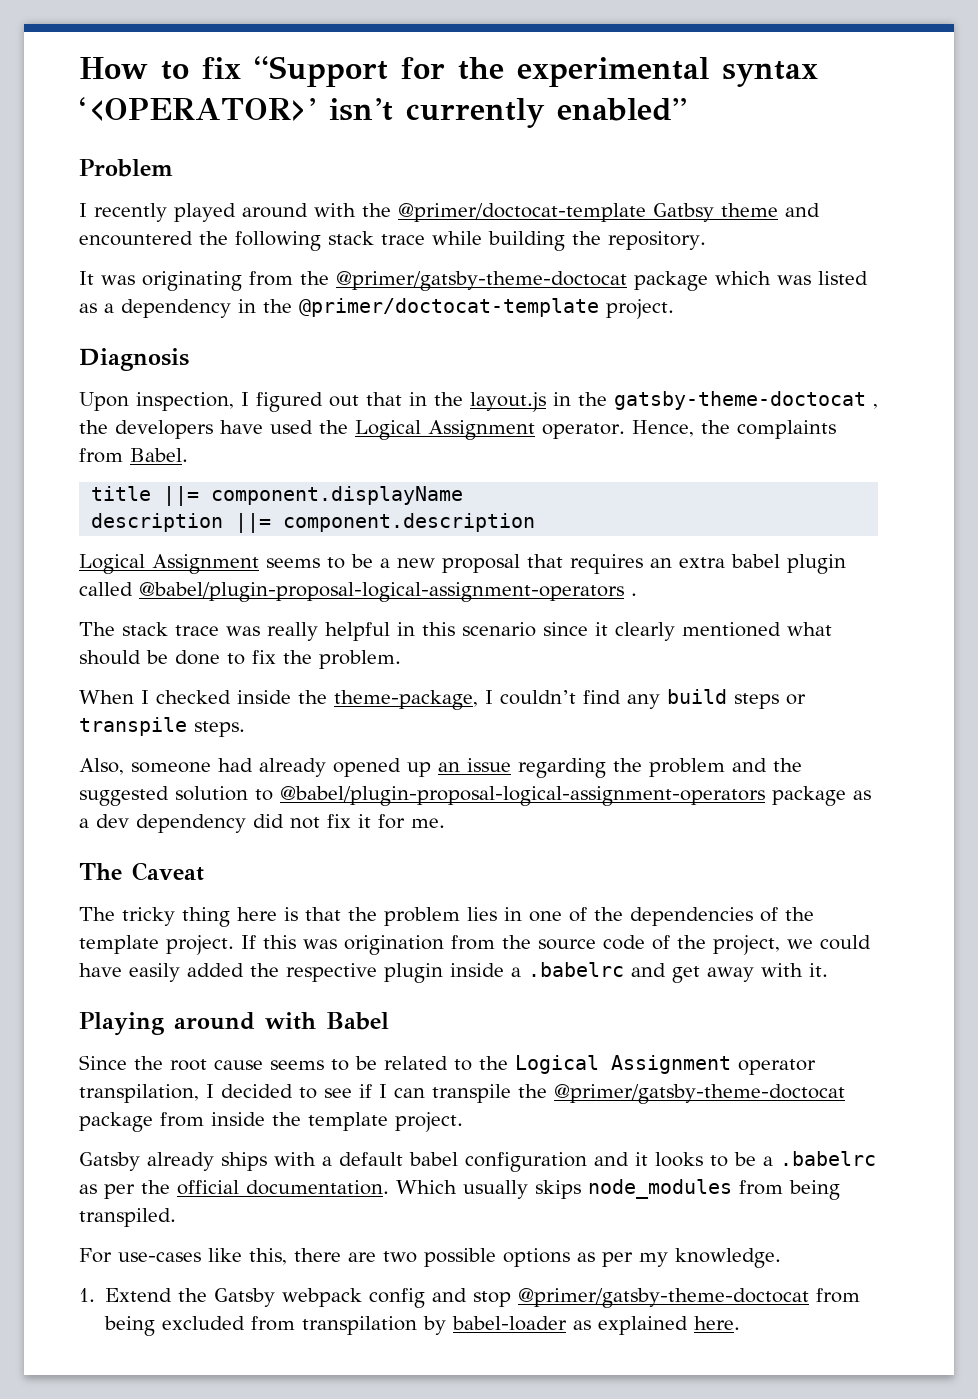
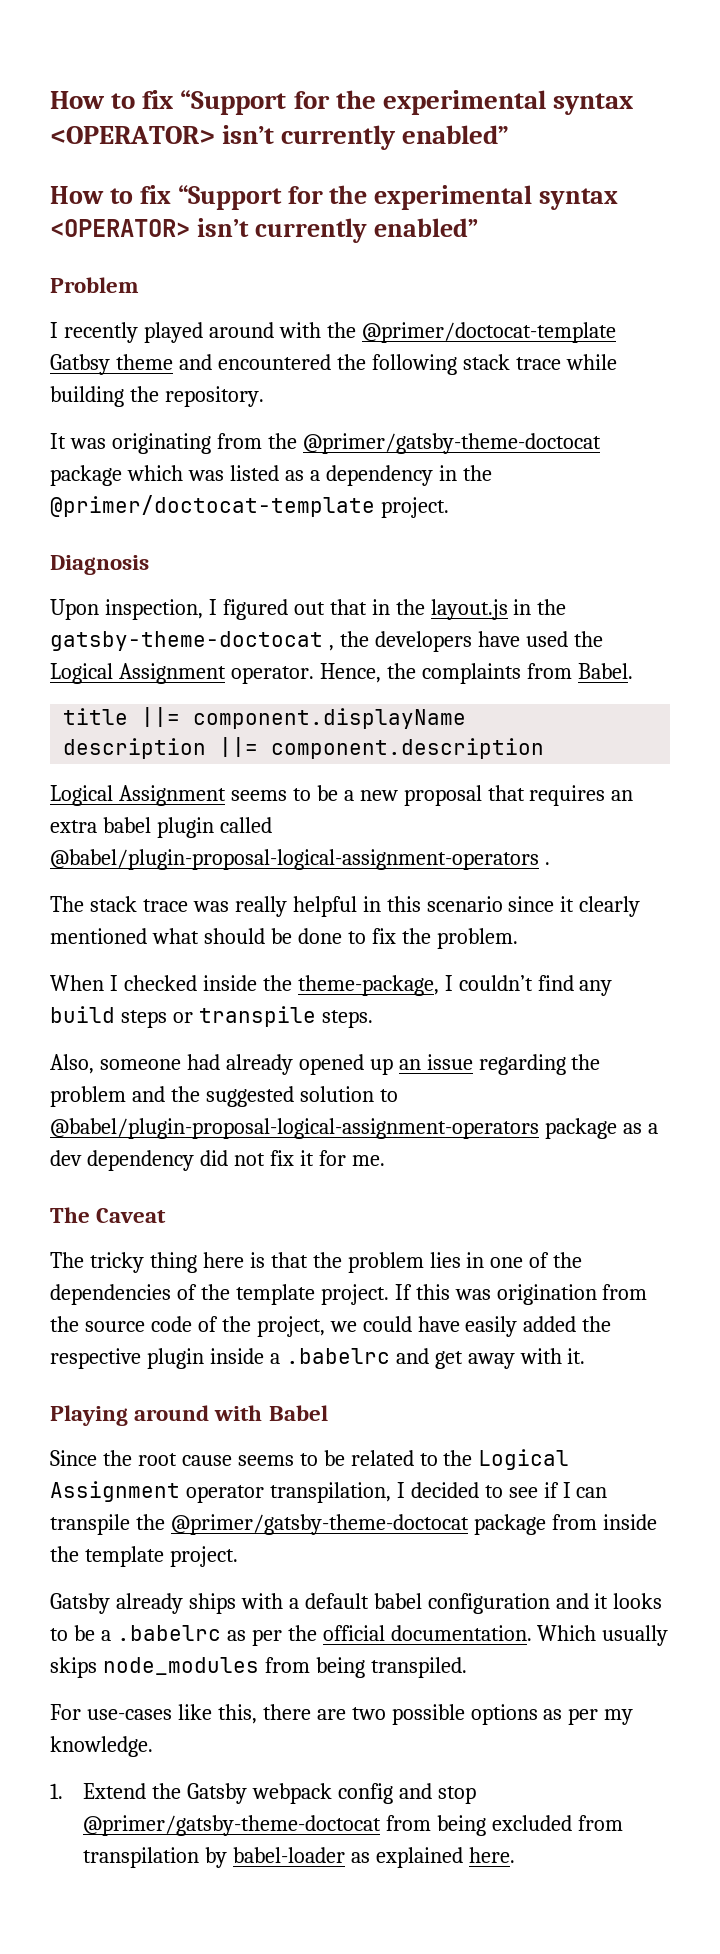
[79,56,818,87] [79,97,316,121] How to fix “Support for the experimental syntax ‘<OPERATOR>’ -> [50,90,634,115] [50,125,510,150] [50,185,619,210] [50,219,190,237] How to fix “Support for the experimental syntax <OPERATOR> isn’t currently enabled” // How to fix “Support for the experimental syntax <OPERATOR>

